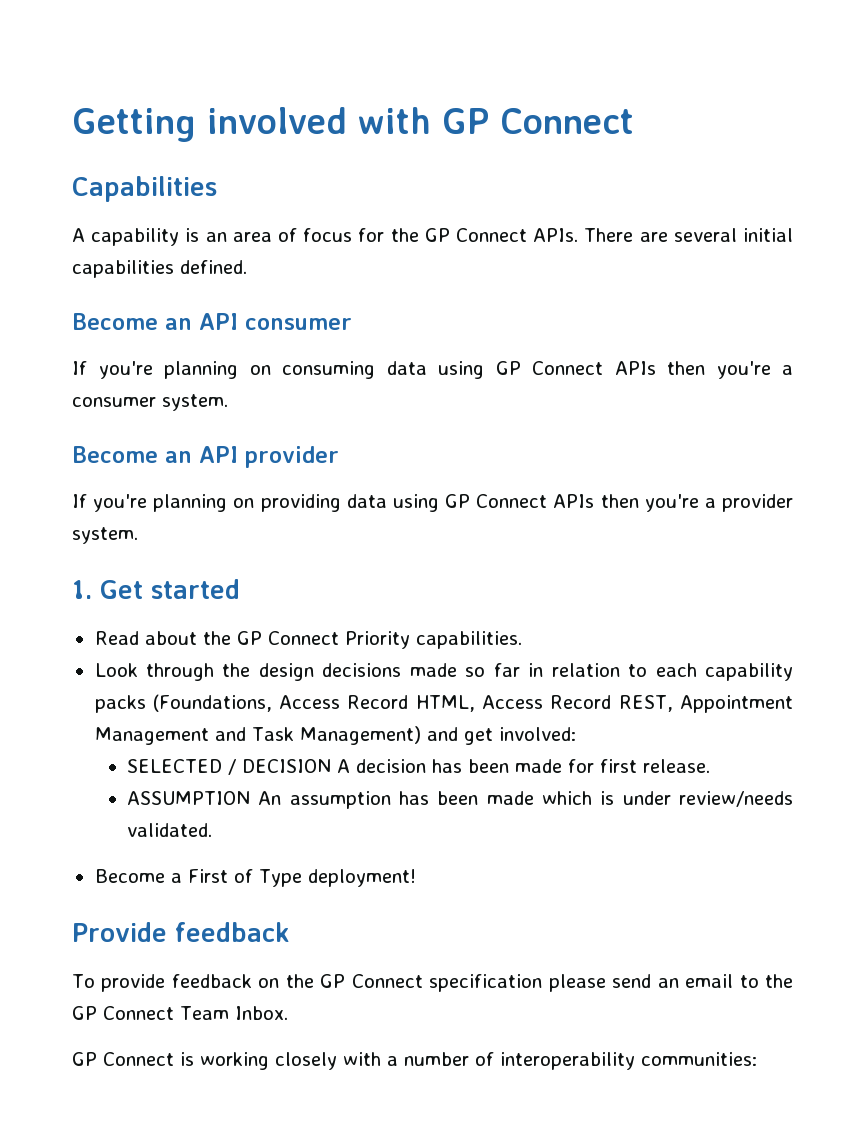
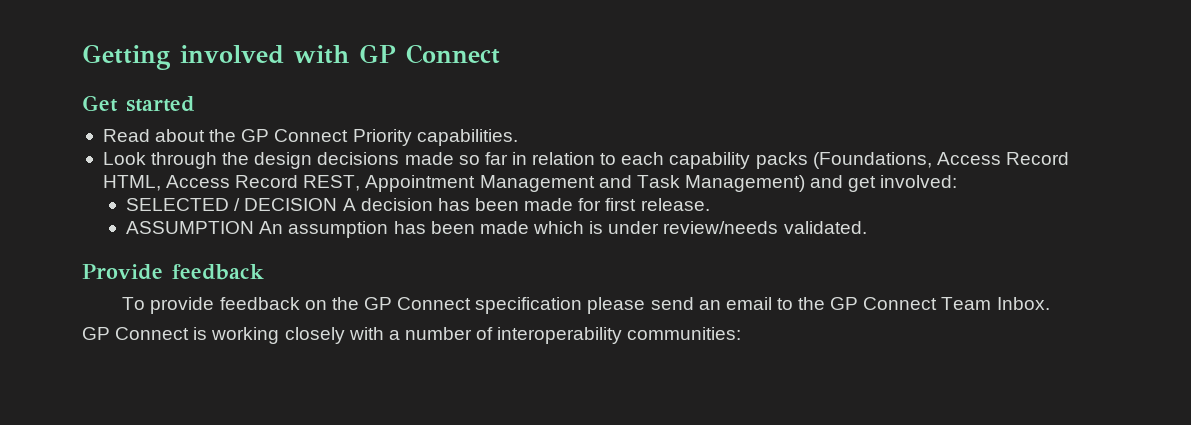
[72,176,217,202] [72,228,793,246] [72,260,247,278] [72,313,352,330] [72,361,793,379] [72,394,228,411] [72,446,339,468] [72,494,793,512] [72,527,138,544] [72,580,92,599] Capabilities // A capability is an area of focus for the GP Connect APIs. There are several initial capabilities defined. // Become an API consumer // If you're planning on consuming data using GP Connect APIs then you're a consumer system. // Become an API provider // If you're planning on providing data using GP Connect APIs then you're a provider system. // 1. -> (500, 54) none
[94,869,416,887] // Become a First of Type deployment! -> (867, 227) none

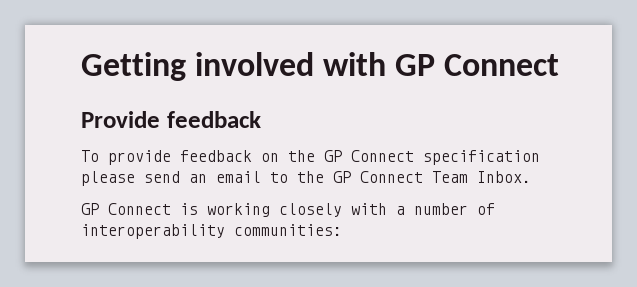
[82,95,195,112] [102,129,518,146] [102,152,1069,169] [102,175,958,192] [126,198,710,211] [126,221,867,238] // Get started // Read about the GP Connect Priority capabilities. // Look through the design decisions made so far in relation to each capability packs (Foundations, Access Record HTML, Access Record REST, Appointment Management and Task Management) and get involved: // SELECTED / DECISION A decision has been made for first release. // ASSUMPTION An assumption has been made which is under review/needs validated. -> (560, 65) none

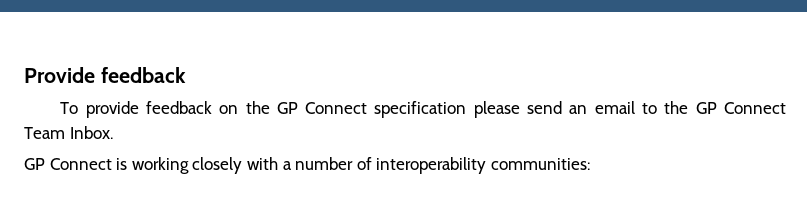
[81,52,560,81] Getting involved with GP Connect // -> (24, 75) none

